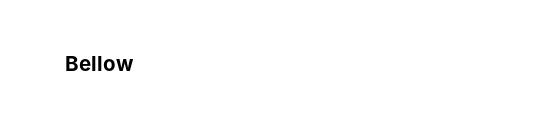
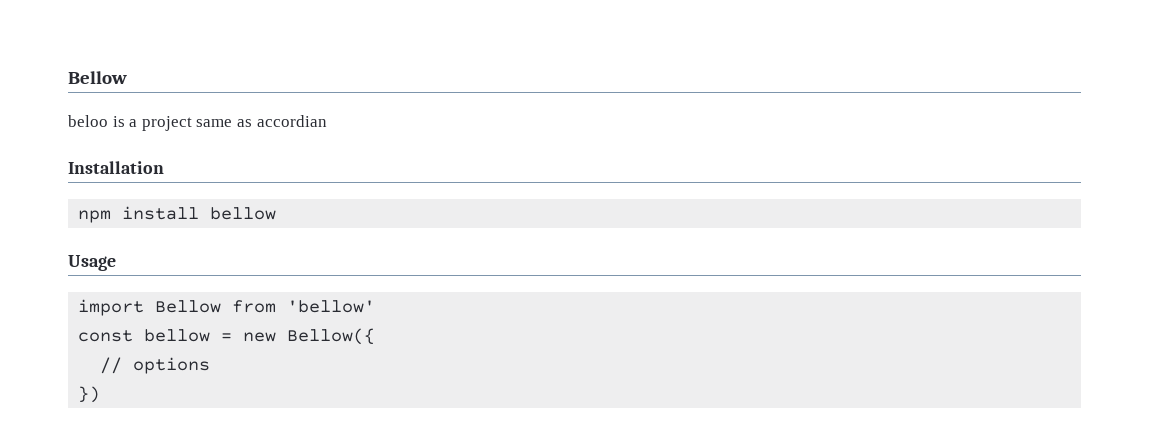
[65,56,134,71] Bellow -> [68,71,127,84] [68,115,327,131] [68,161,164,174] [78,206,277,223] [68,255,116,271] [78,299,376,316] [78,328,376,345] [100,357,211,374] [78,386,101,403] Bellow // beloo is a project same as accordian // Installation // npm install bellow // Usage // import Bellow from 'bellow' // const bellow = new Bellow({ // // options // })

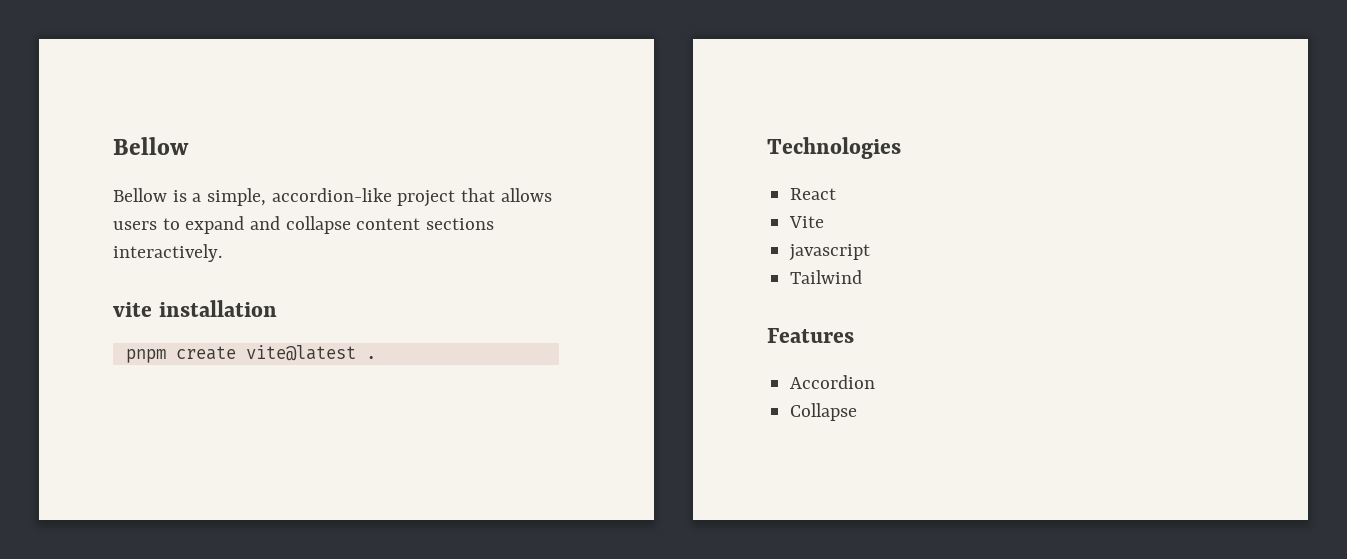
[68,115,108,127] beloo -> [113,188,167,202] Bellow
[141,115,327,131] [68,161,164,174] [78,206,277,223] [68,255,116,271] [78,299,376,316] [78,328,376,345] [100,357,211,374] [78,386,101,403] project same as accordian // Installation // npm install bellow // Usage // import Bellow from 'bellow' // const bellow = new Bellow({ // // options // }) -> [207,188,552,207] [113,216,495,234] [113,244,222,262] [113,300,277,317] [125,345,376,363] [767,137,901,159] [790,188,837,200] [789,216,825,228] [789,244,871,261] [790,270,863,284] [767,328,854,343] [790,375,876,389] [790,403,858,421] simple, accordion-like project that allows users to expand and collapse content sections interactively. // vite installation // pnpm create vite@latest . // Technologies // React // Vite // javascript // Tailwind // Features // Accordion // Collapse

